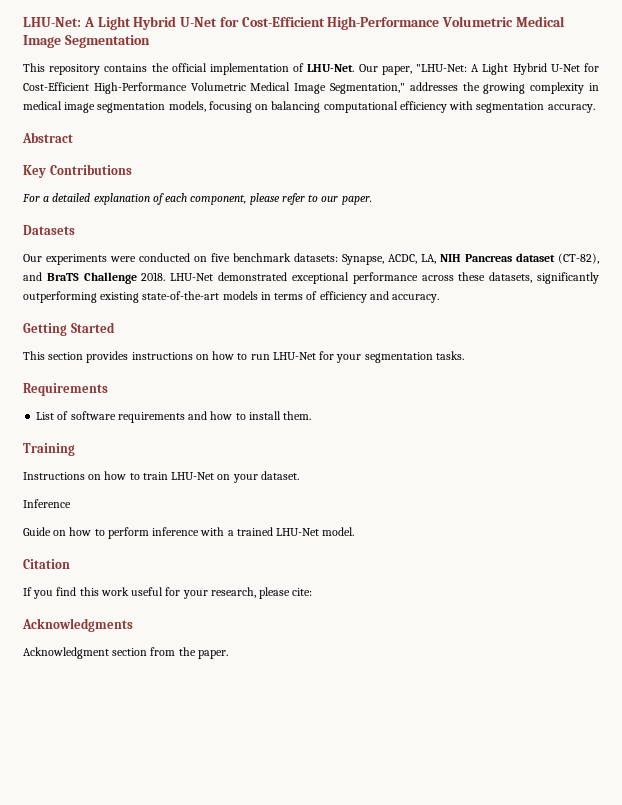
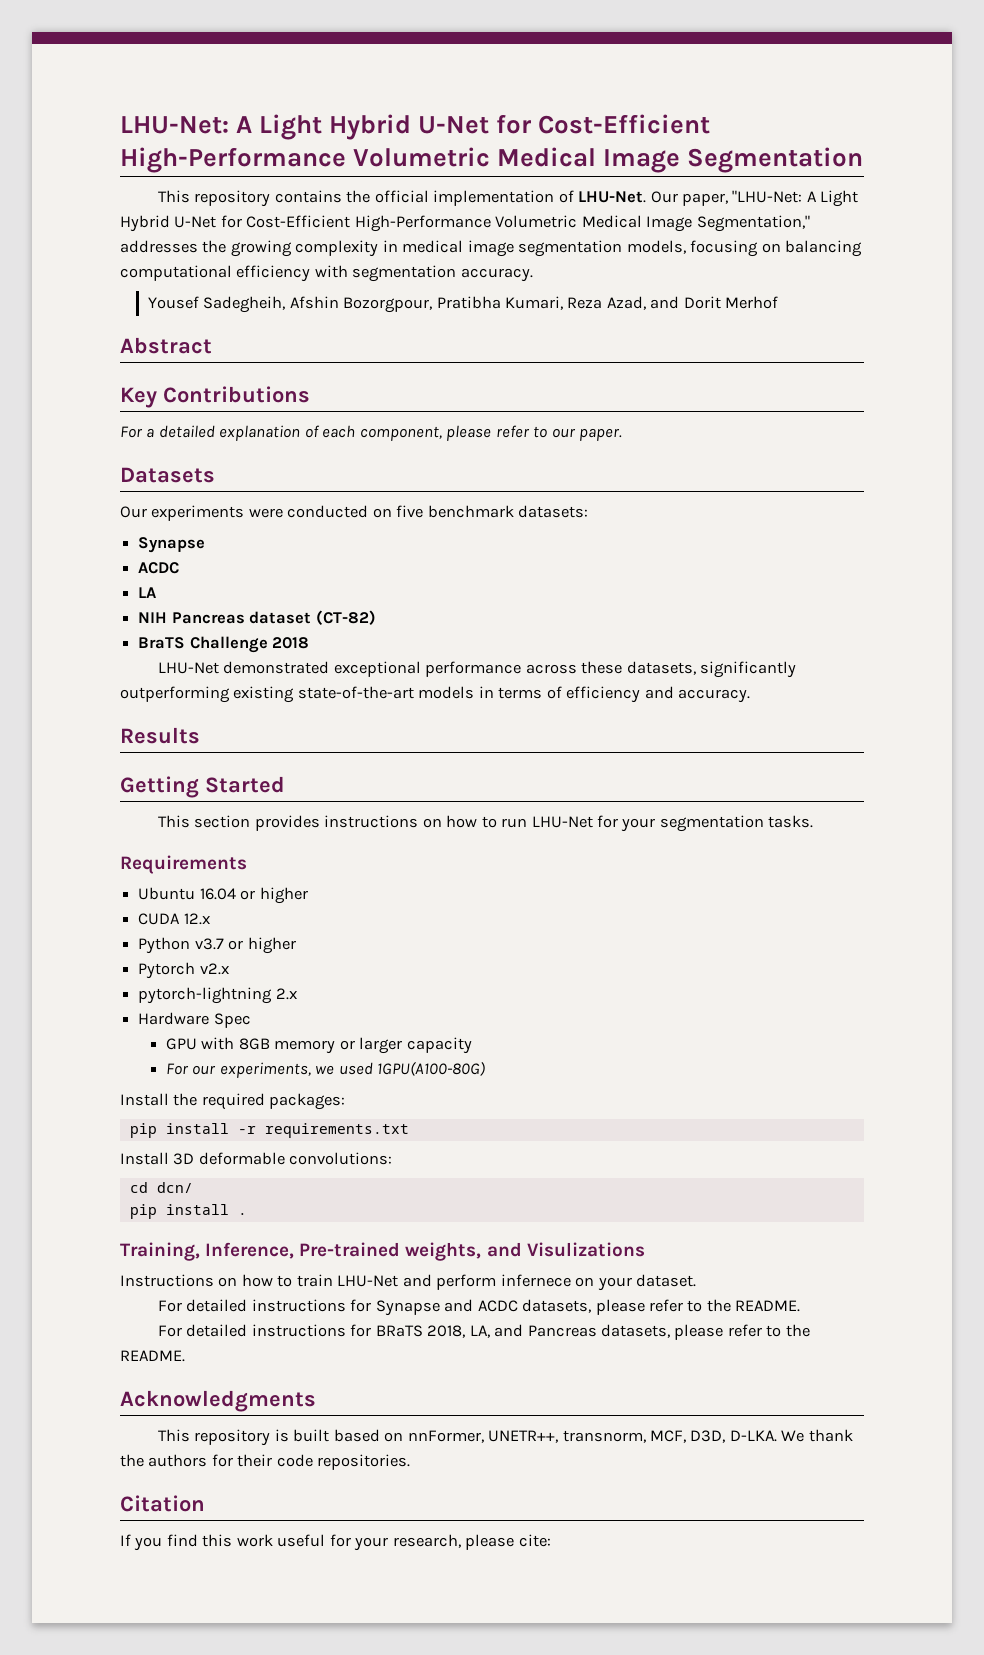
(595, 108) none -> [147,296,779,313] // Yousef Sadegheih, Afshin Bozorgpour, Pratibha Kumari, Reza Azad, and Dorit Merhof
[342,254,436,265] Synapse, ACDC, LA, -> [138,537,206,553] [138,562,180,574] [138,587,157,598] // Synapse // ACDC // LA //
[558,253,599,264] [23,272,42,281] (CT-82), and -> [315,610,376,625] (CT-82) //
[141,272,166,281] 2018. -> [272,637,310,649] 2018 //
(440, 298) none -> [120,727,200,744] // Results
[36,411,312,423] [23,443,75,456] List of software requirements and how to install them. // Training -> [138,887,308,904] [138,913,210,925] [138,937,296,954] [138,962,229,979] [138,987,297,1004] [138,1012,251,1028] [165,1037,472,1054] [165,1061,486,1078] [120,1093,346,1110] [129,1123,409,1138] [120,1152,393,1165] [129,1182,193,1193] [129,1204,247,1219] [120,1242,645,1261] Ubuntu 16.04 or higher // CUDA 12.x // Python v3.7 or higher // Pytorch v2.x // pytorch-lightning 2.x // Hardware Spec // GPU with 8GB memory or larger capacity // For our experiments, we used 1GPU(A100-80G) // Install the required packages: // pip install -r requirements.txt // Install 3D deformable convolutions: // cd dcn/ // pip install . // Training, Inference, Pre-trained weights, and Visulizations
(215, 476) none -> [402,1274,571,1290] and perform infernece
[23,499,71,508] [23,527,355,539] Inference // Guide on how to perform inference with a trained LHU-Net model. -> [157,1299,801,1316] [157,1324,810,1340] [120,1350,185,1362] [120,1390,316,1412] [157,1429,853,1446] [120,1454,411,1470] For detailed instructions for Synapse and ACDC datasets, please refer to the README. // For detailed instructions for BRaTS 2018, LA, and Pancreas datasets, please refer to the README. // Acknowledgments // This repository is built based on nnFormer, UNETR++, transnorm, MCF, D3D, D-LKA. We thank the authors for their code repositories.
[22,618,133,632] [23,647,228,659] // Acknowledgments // Acknowledgment section from the paper. -> (551, 1540) none

